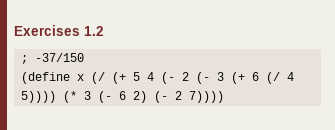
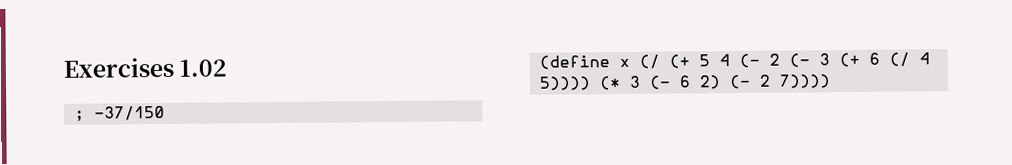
[84,26,104,36] 1.2 -> [179,59,228,77] 1.02

